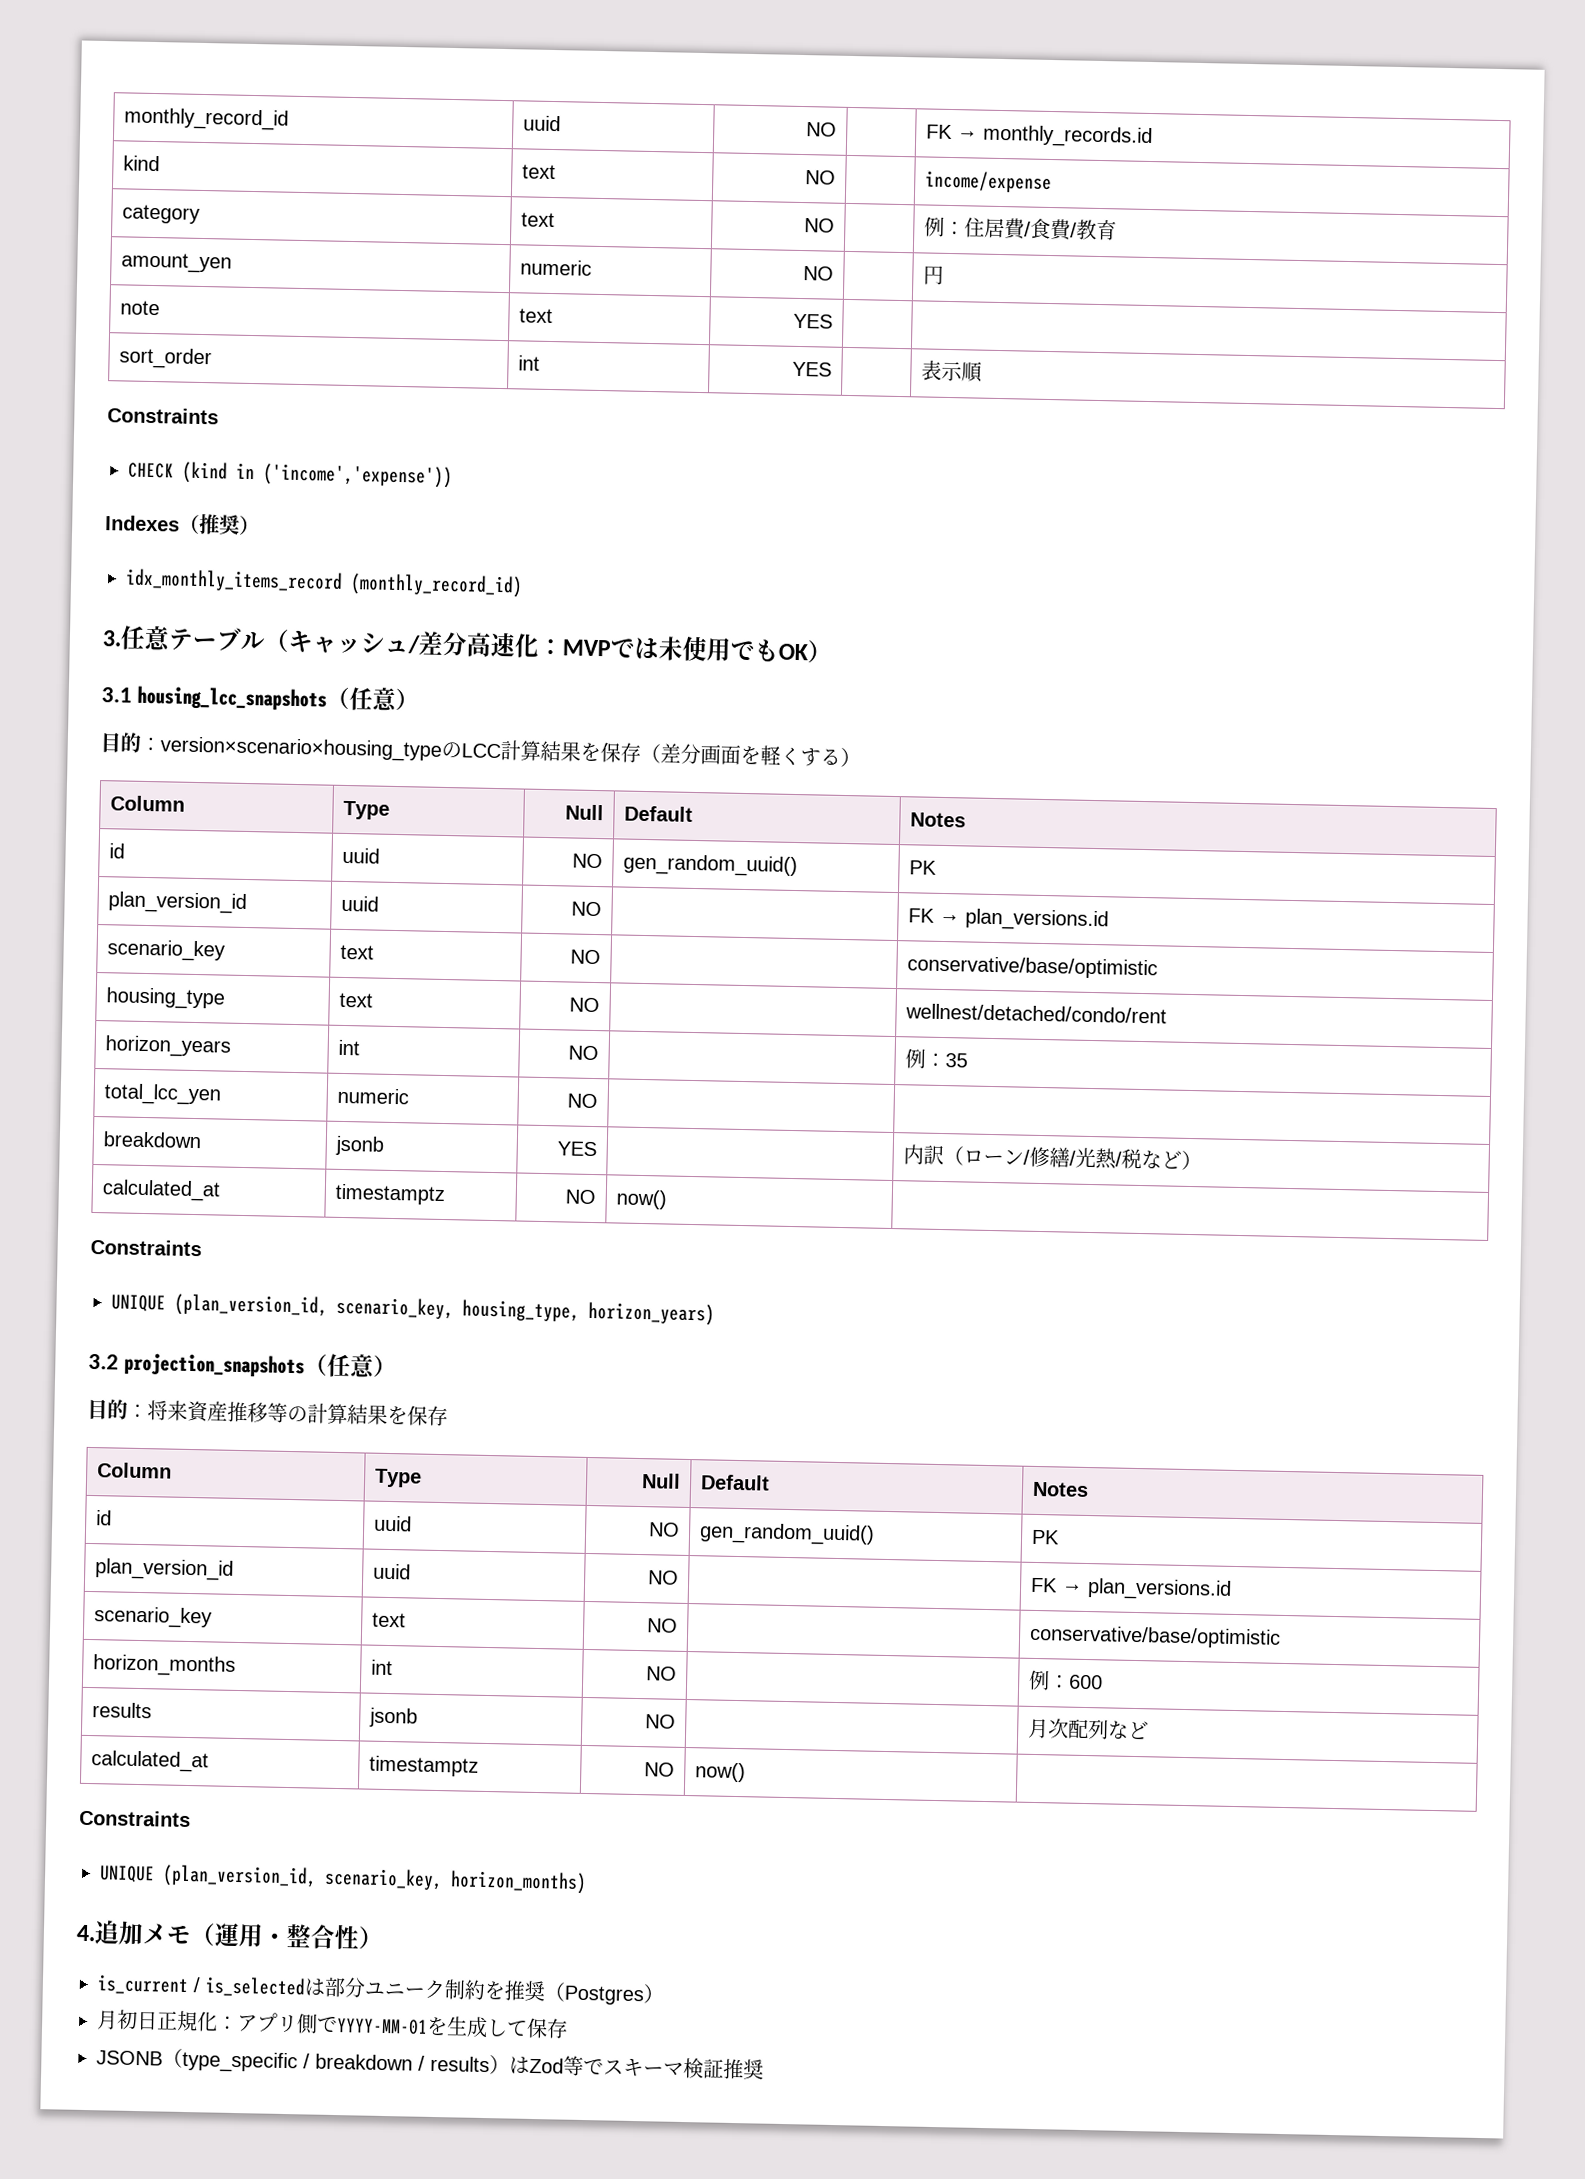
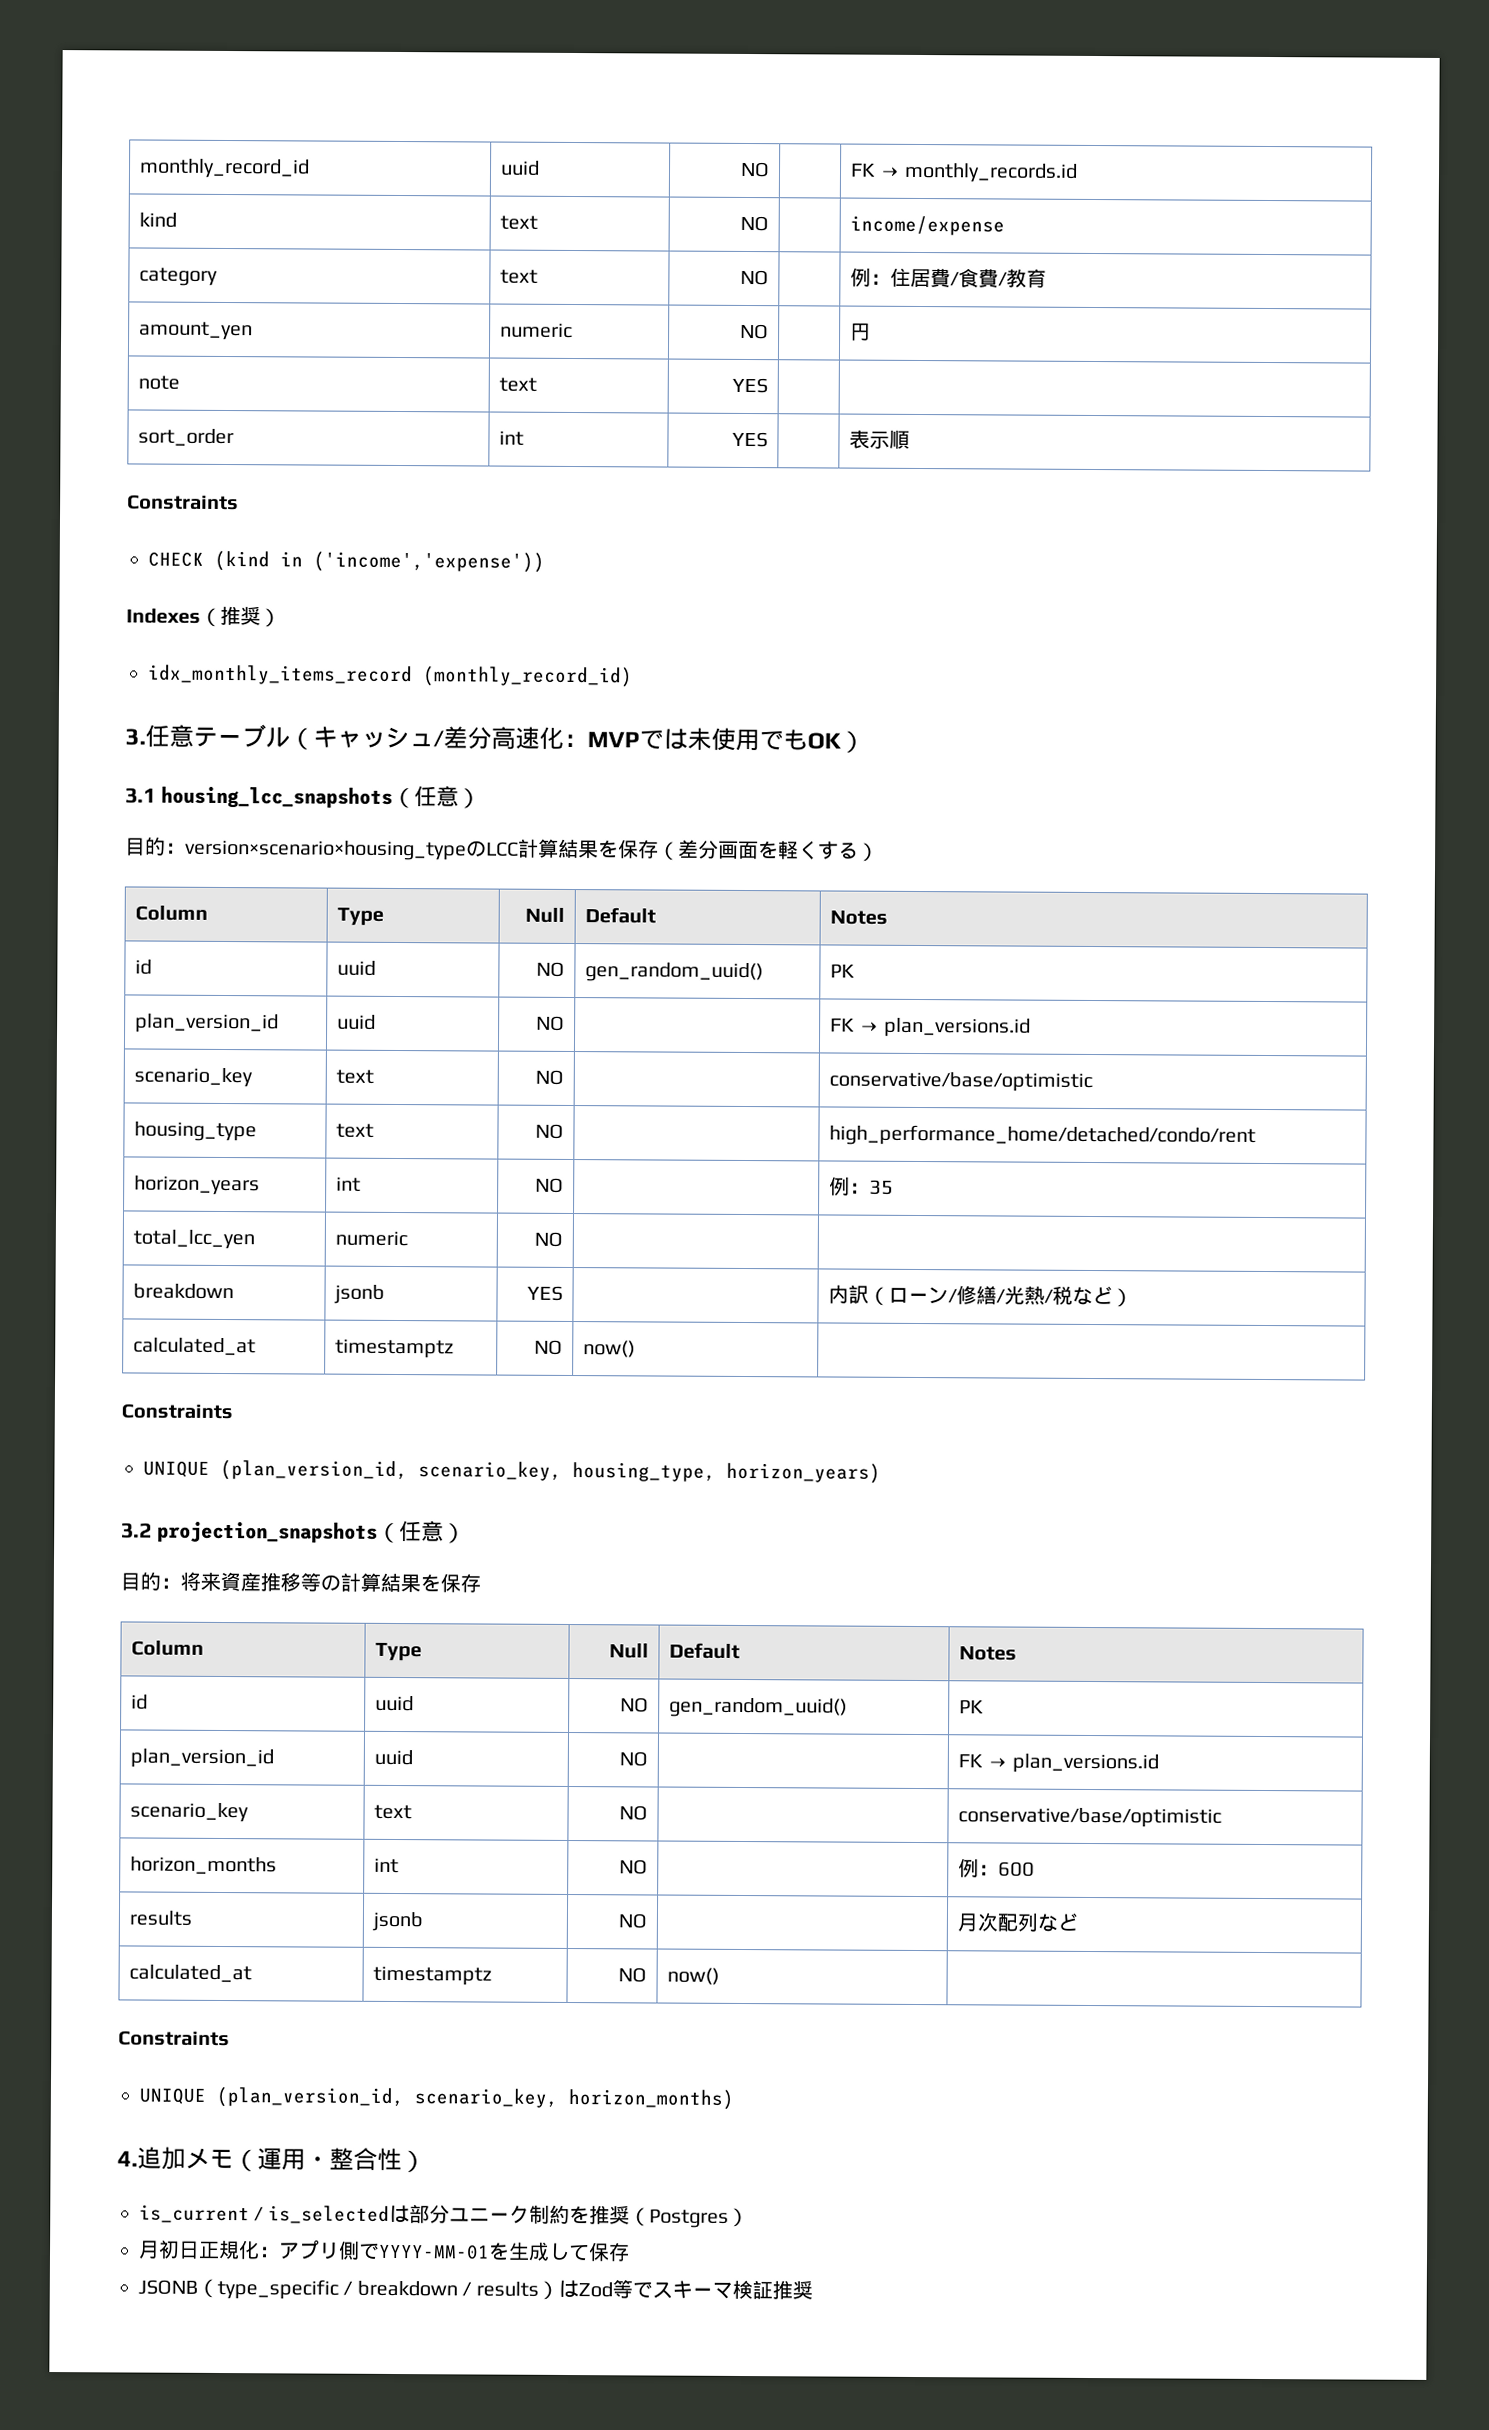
[905,1003,1168,1024] wellnest/detached/condo/rent -> [829,1124,1257,1147] high_performance_home/detached/condo/rent

